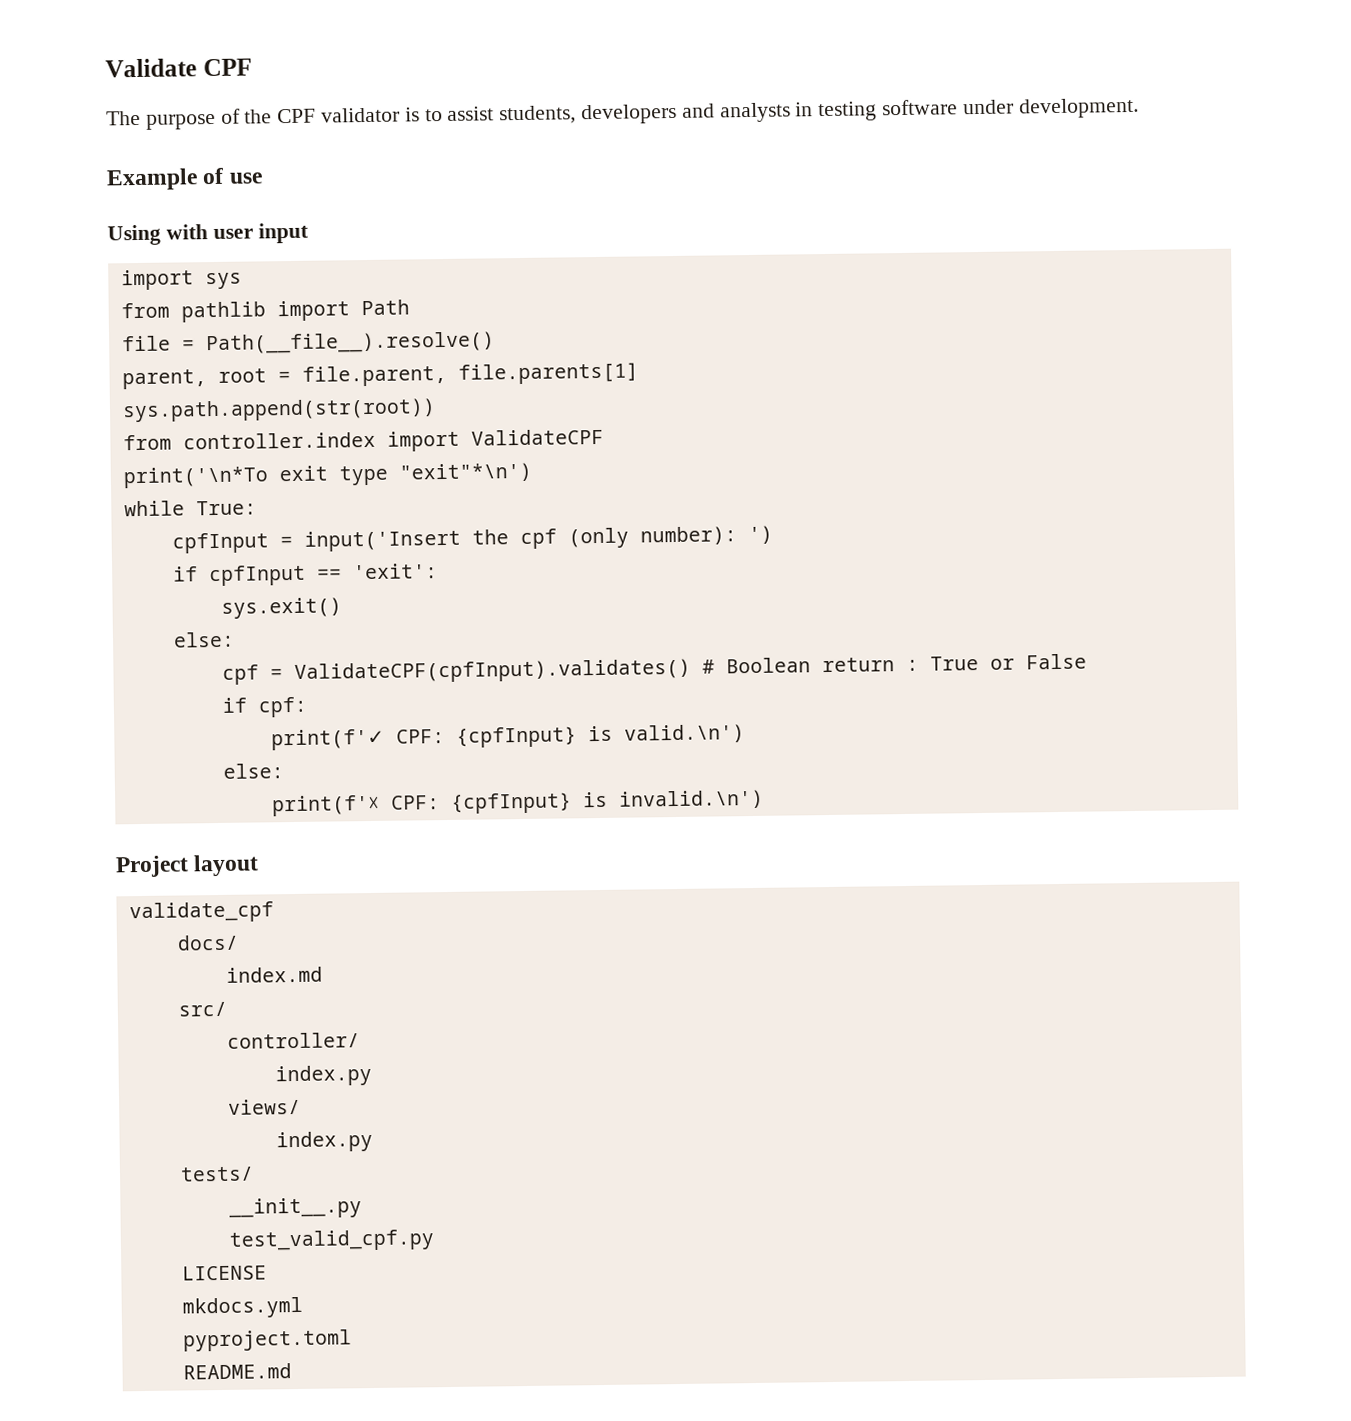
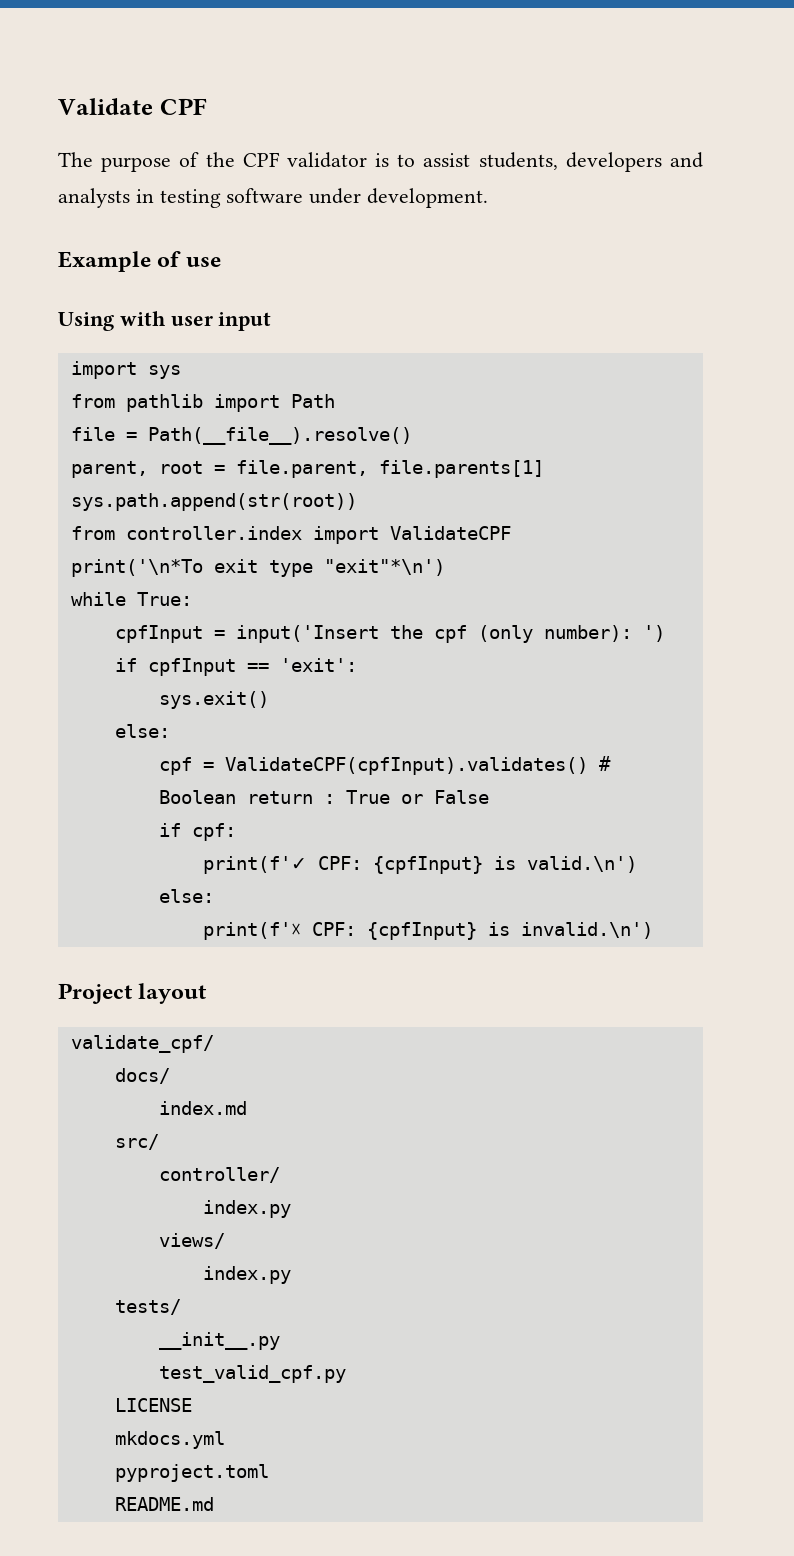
[128,901,274,924] validate_cpf -> [70,1035,214,1053] validate_cpf/

